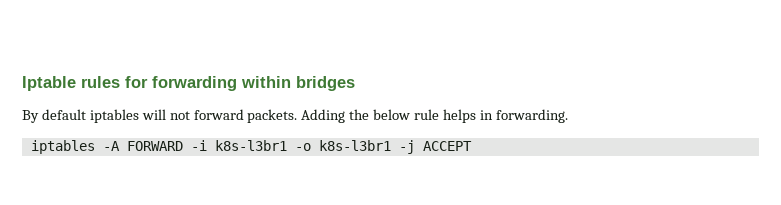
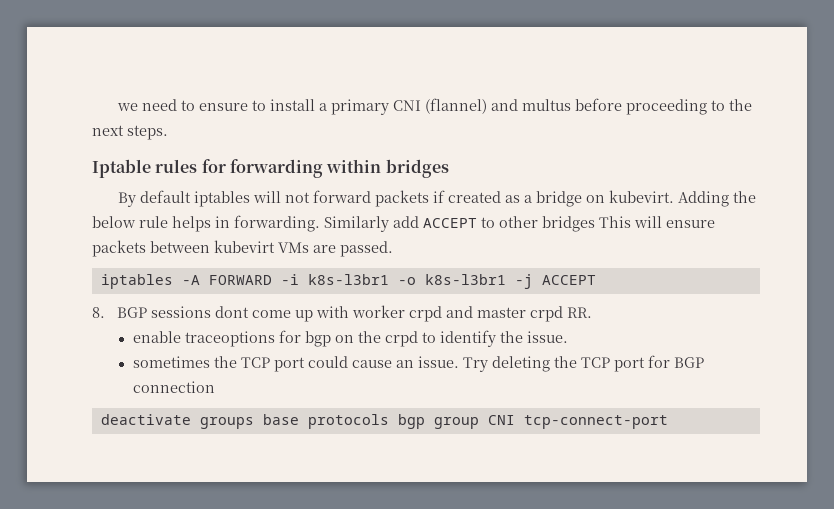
(22, 83) none -> [117,98,753,115] [92,125,168,140] we need to ensure to install a primary CNI (flannel) and multus before proceeding to the next steps. //
[247,109,298,123] packets. -> [375,190,675,207] packets if created as a bridge on kubevirt.
(568, 116) none -> [324,216,715,232] [92,240,393,257] Similarly add ACCEPT to other bridges This will ensure packets between kubevirt VMs are passed.
(472, 146) none -> [92,305,592,322] [132,330,568,347] [132,355,704,372] [132,381,215,393] [100,414,668,429] // 8. BGP sessions dont come up with worker crpd and master crpd RR. // enable traceoptions for bgp on the crpd to identify the issue. // sometimes the TCP port could cause an issue. Try deleting the TCP port for BGP connection // deactivate groups base protocols bgp group CNI tcp-connect-port

